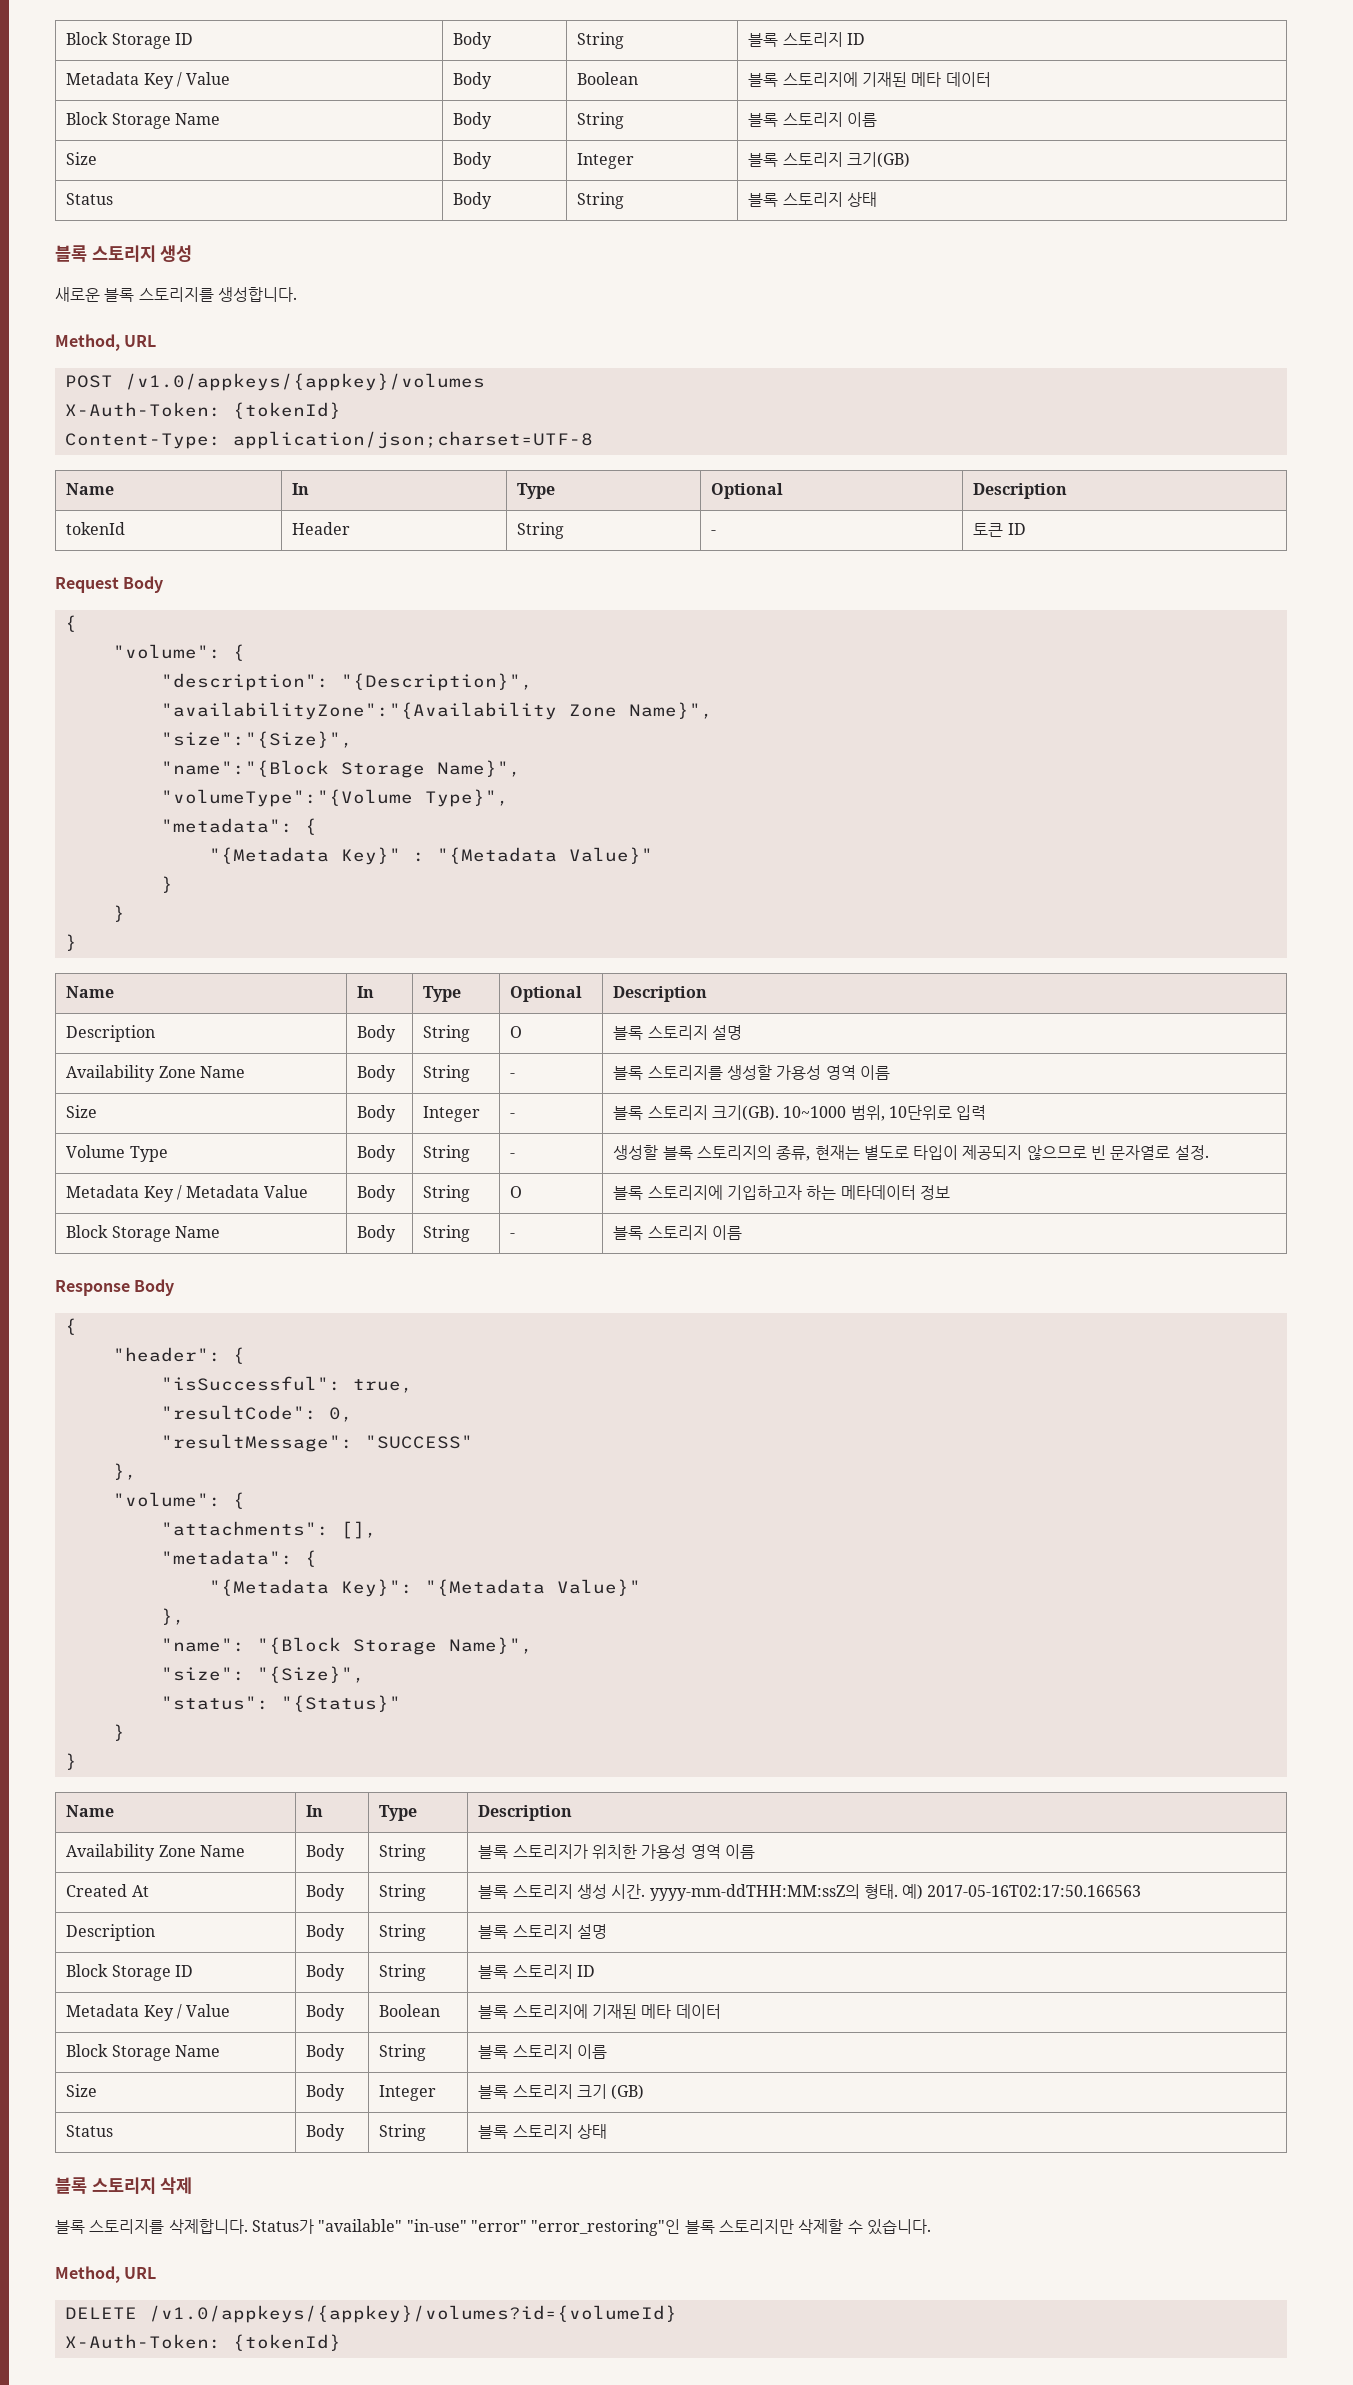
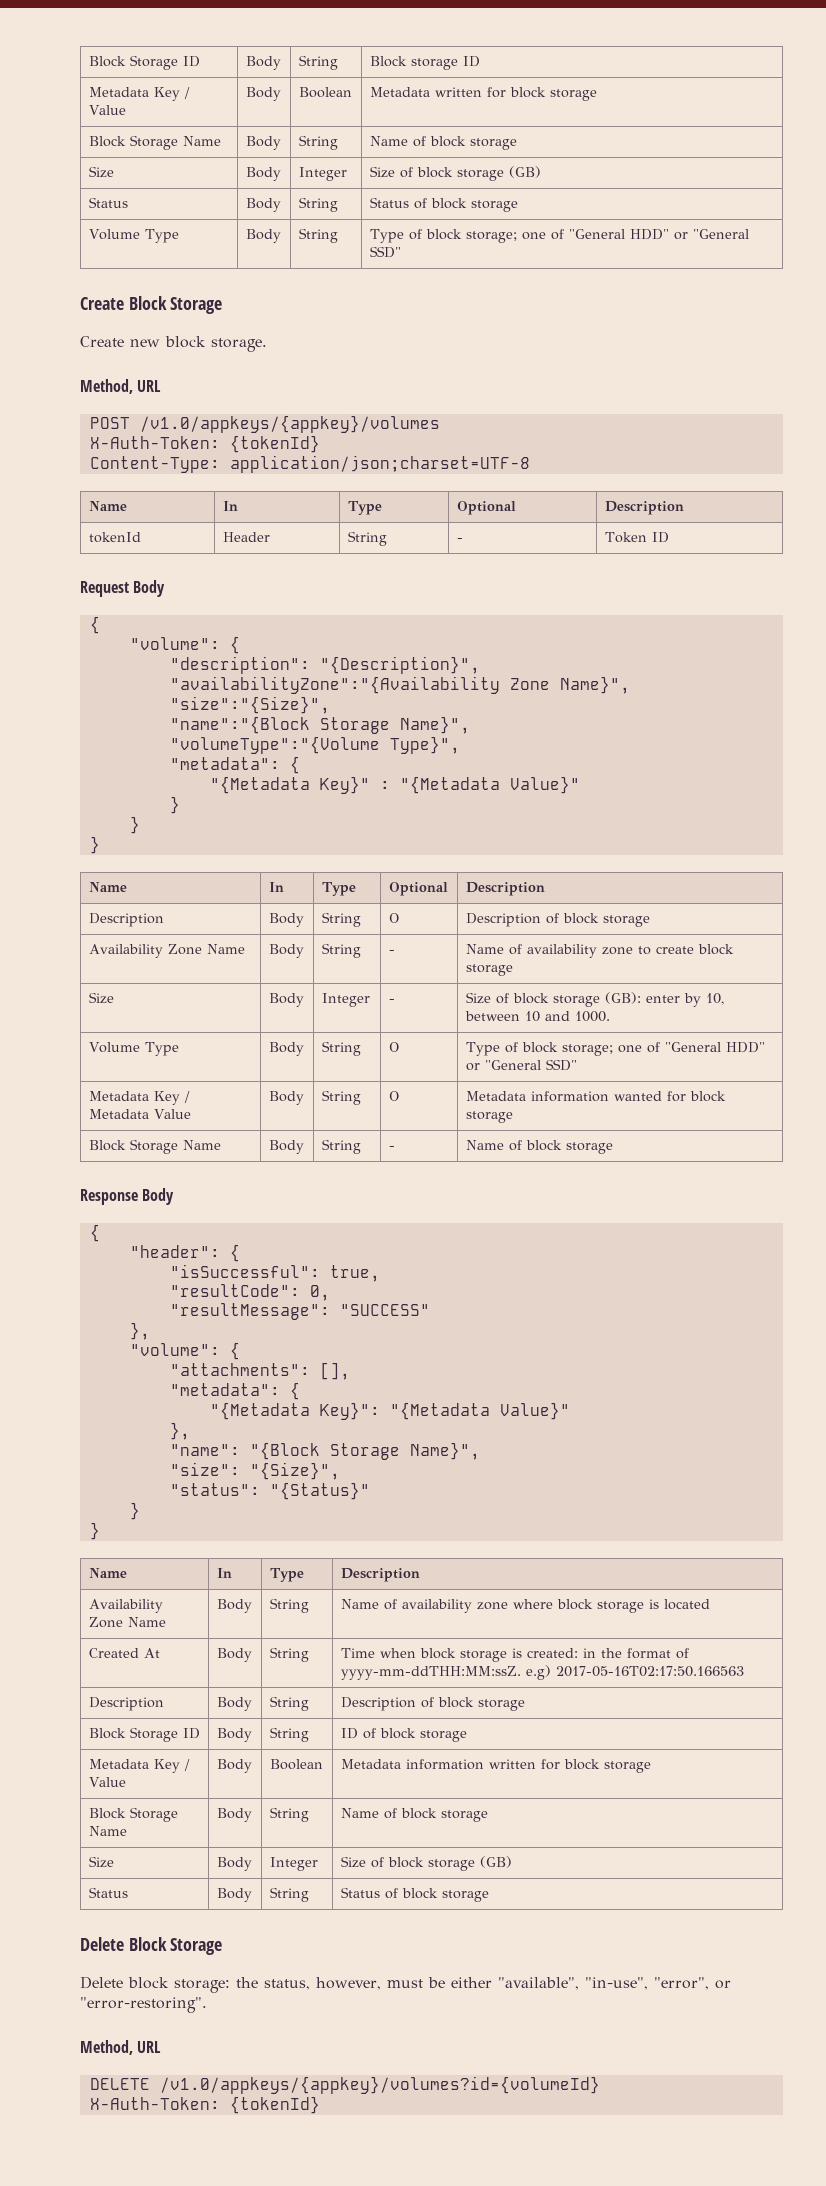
[66,32,193,49] [453,32,493,49] [577,32,625,49] [748,32,865,47] [66,72,231,89] [453,72,493,89] [577,72,639,85] [748,72,991,87] [66,112,220,129] [453,112,493,129] [577,112,625,129] [748,112,877,127] [66,152,98,165] [453,152,493,169] [577,153,635,169] [748,152,910,168] [66,193,114,205] [453,192,493,209] [577,192,625,209] [748,192,877,207] [55,245,193,262] [55,287,297,302] Block Storage ID | Body | String | 블록 스토리지 ID // Metadata Key / Value | Body | Boolean | 블록 스토리지에 기재된 메타 데이터 // Block Storage Name | Body | String | 블록 스토리지 이름 // Size | Body | Integer | 블록 스토리지 크기(GB) // Status | Body | String | 블록 스토리지 상태 // 블록 스토리지 생성 // 새로운 블록 스토리지를 생성합니다. -> [88,55,200,70] [245,56,281,70] [298,55,338,70] [369,56,480,70] [88,87,190,101] [88,105,126,115] [245,87,281,101] [298,87,352,98] [369,87,597,101] [88,135,221,150] [245,136,281,150] [298,135,338,150] [369,136,517,150] [88,166,114,178] [245,167,281,181] [298,167,347,181] [369,166,541,181] [88,197,128,208] [245,198,281,212] [298,197,338,212] [369,197,518,212] [88,229,179,243] [245,229,281,243] [298,228,338,243] [369,229,749,243] [369,246,401,258] [80,296,223,314] [80,336,267,352] Block Storage ID | Body | String | Block storage ID // Metadata Key / Value | Body | Boolean | Metadata written for block storage // Block Storage Name | Body | String | Name of block storage // Size | Body | Integer | Size of block storage (GB) // Status | Body | String | Status of block storage // Volume Type | Body | String | Type of block storage; one of "General HDD" or "General SSD" // Create Block Storage // Create new block storage.
[973,523,1004,537] 토큰 -> [604,532,647,543] Token
[613,1025,742,1040] 블록 스토리지 설명 -> [465,913,650,927] Description of block storage
[613,1065,890,1080] [66,1105,98,1118] [357,1105,397,1122] [423,1106,481,1122] [510,1113,516,1118] [613,1105,987,1121] [66,1145,168,1162] [357,1145,397,1162] [423,1145,471,1162] [510,1153,516,1158] [613,1145,1209,1161] 블록 스토리지를 생성할 가용성 영역 이름 // Size | Body | Integer | - | 블록 스토리지 크기(GB). 10~1000 범위, 10단위로 입력 // Volume Type | Body | String | - | 생성할 블록 스토리지의 종류, 현재는 별도로 타입이 제공되지 않으므로 빈 문자열로 설정. -> [465,944,734,958] [465,964,513,976] [88,992,114,1004] [268,993,304,1007] [321,993,370,1007] [388,999,395,1003] [465,992,724,1007] [464,1011,610,1022] [88,1042,179,1056] [268,1042,304,1056] [321,1041,361,1056] [388,1042,399,1052] [465,1042,765,1056] [465,1059,577,1071] Name of availability zone to create block storage // Size | Body | Integer | - | Size of block storage (GB): enter by 10, between 10 and 1000. // Volume Type | Body | String | O | Type of block storage; one of "General HDD" or "General SSD"
[613,1185,950,1200] 블록 스토리지에 기입하고자 하는 메타데이터 정보 -> [465,1091,726,1102] [465,1111,513,1123] Metadata information wanted for block storage
[613,1225,742,1240] 블록 스토리지 이름 -> [465,1140,613,1154] Name of block storage
[478,1844,755,1859] [66,1884,149,1897] [306,1884,346,1901] [379,1884,427,1901] [478,1884,924,1901] 블록 스토리지가 위치한 가용성 영역 이름 // Created At | Body | String | 블록 스토리지 생성 시간. yyyy-mm-ddTHH:MM:ssZ의 형태. 예) -> [340,1599,710,1613] [88,1648,160,1658] [216,1648,252,1662] [269,1647,309,1662] [340,1648,689,1662] [340,1665,551,1680] Name of availability zone where block storage is located // Created At | Body | String | Time when block storage is created: in the format of yyyy-mm-ddTHH:MM:ssZ. e.g)
[478,1924,607,1939] [66,1964,193,1981] [306,1964,346,1981] [379,1964,427,1981] [478,1964,595,1979] [66,2004,231,2021] [306,2004,346,2021] [379,2004,441,2017] [478,2004,721,2019] [66,2044,220,2061] [306,2044,346,2061] [379,2044,427,2061] [478,2044,607,2059] [66,2084,98,2097] [306,2084,346,2101] [379,2085,437,2101] [478,2084,645,2100] [66,2125,114,2137] [306,2124,346,2141] [379,2124,427,2141] [478,2124,607,2139] [55,2177,193,2194] [55,2219,931,2236] 블록 스토리지 설명 // Block Storage ID | Body | String | 블록 스토리지 ID // Metadata Key / Value | Body | Boolean | 블록 스토리지에 기재된 메타 데이터 // Block Storage Name | Body | String | 블록 스토리지 이름 // Size | Body | Integer | 블록 스토리지 크기 (GB) // Status | Body | String | 블록 스토리지 상태 // 블록 스토리지 삭제 // 블록 스토리지를 삭제합니다. Status가 "available" "in-use" "error" "error_restoring"인 블록 스토리지만 삭제할 수 있습니다. -> [340,1697,525,1711] [88,1727,200,1742] [216,1728,252,1742] [269,1727,309,1742] [340,1728,467,1742] [88,1759,190,1773] [88,1777,126,1787] [216,1759,252,1773] [269,1759,323,1770] [340,1759,651,1773] [88,1807,178,1822] [88,1826,127,1836] [216,1808,252,1822] [269,1807,309,1822] [340,1808,488,1822] [88,1856,114,1868] [216,1857,252,1871] [269,1857,318,1871] [340,1856,512,1871] [88,1887,128,1898] [216,1888,252,1902] [269,1887,309,1902] [340,1887,489,1902] [80,1937,223,1955] [80,1976,731,1993] [80,1997,207,2013] Description of block storage // Block Storage ID | Body | String | ID of block storage // Metadata Key / Value | Body | Boolean | Metadata information written for block storage // Block Storage Name | Body | String | Name of block storage // Size | Body | Integer | Size of block storage (GB) // Status | Body | String | Status of block storage // Delete Block Storage // Delete block storage: the status, however, must be either "available", "in-use", "error", or "error-restoring".

